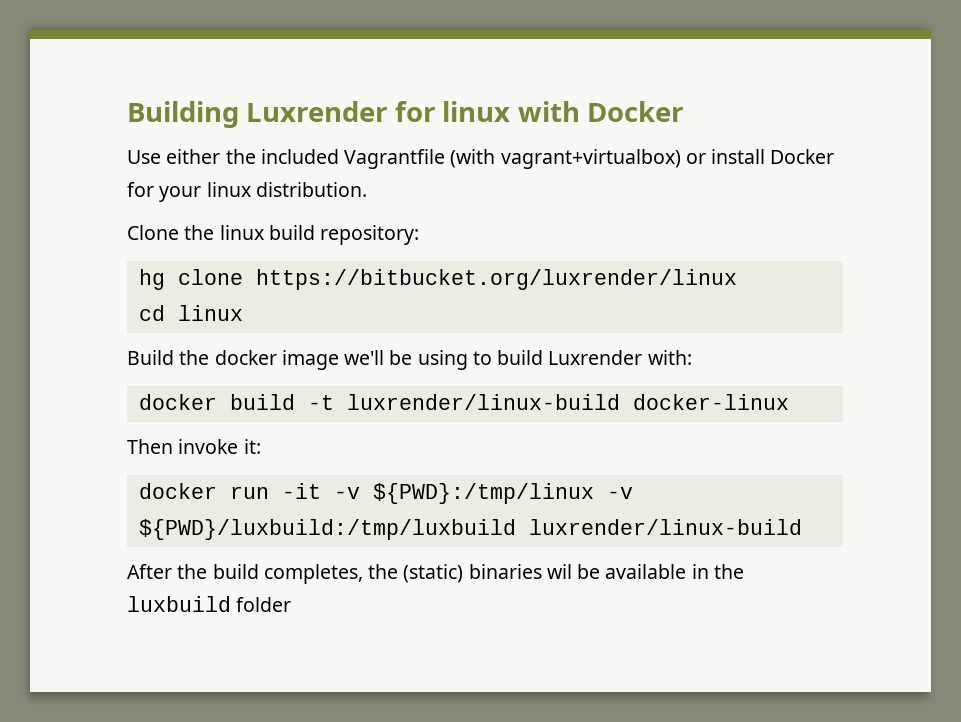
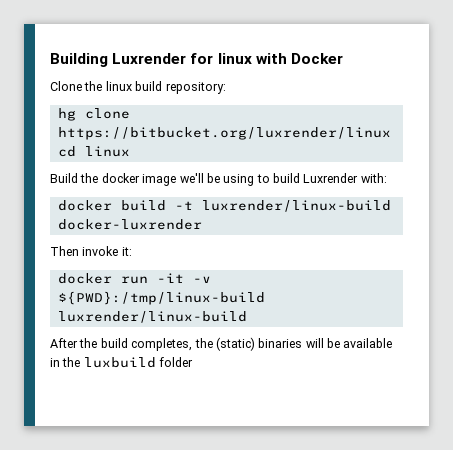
[127,149,835,169] [127,182,367,202] // Use either the included Vagrantfile (with vagrant+virtualbox) or install Docker for your linux distribution. -> (343, 58) none
[632,394,789,410] docker-linux -> [57,219,202,230] docker-luxrender
[372,483,633,504] [138,519,516,540] ${PWD}:/tmp/linux -v ${PWD}/luxbuild:/tmp/luxbuild -> [57,291,265,305] ${PWD}:/tmp/linux-build
[546,564,572,579] wil -> [305,338,324,348] will

